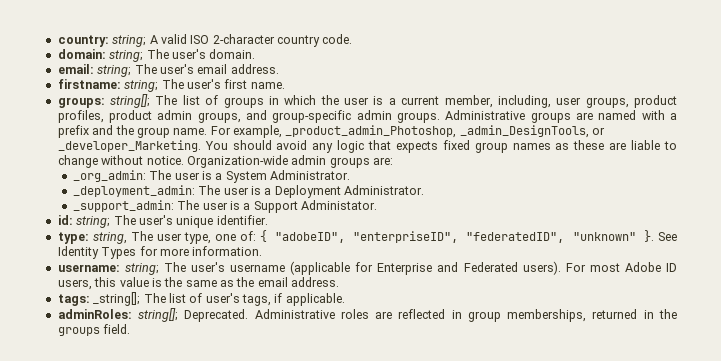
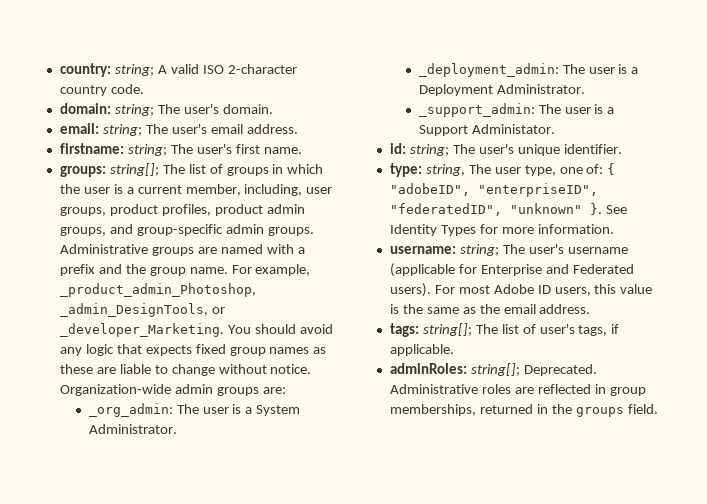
[93,292,141,306] _string[]; -> [422,323,472,336] string[];

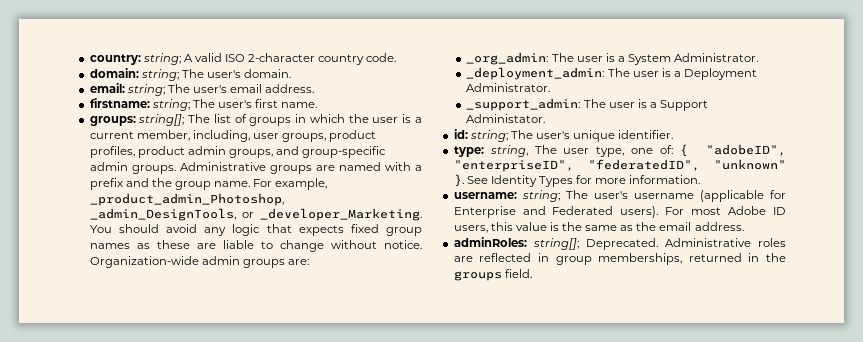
[389,323,620,337] [389,344,454,356] // tags: string[]; The list of user's tags, if applicable. -> (744, 226) none

